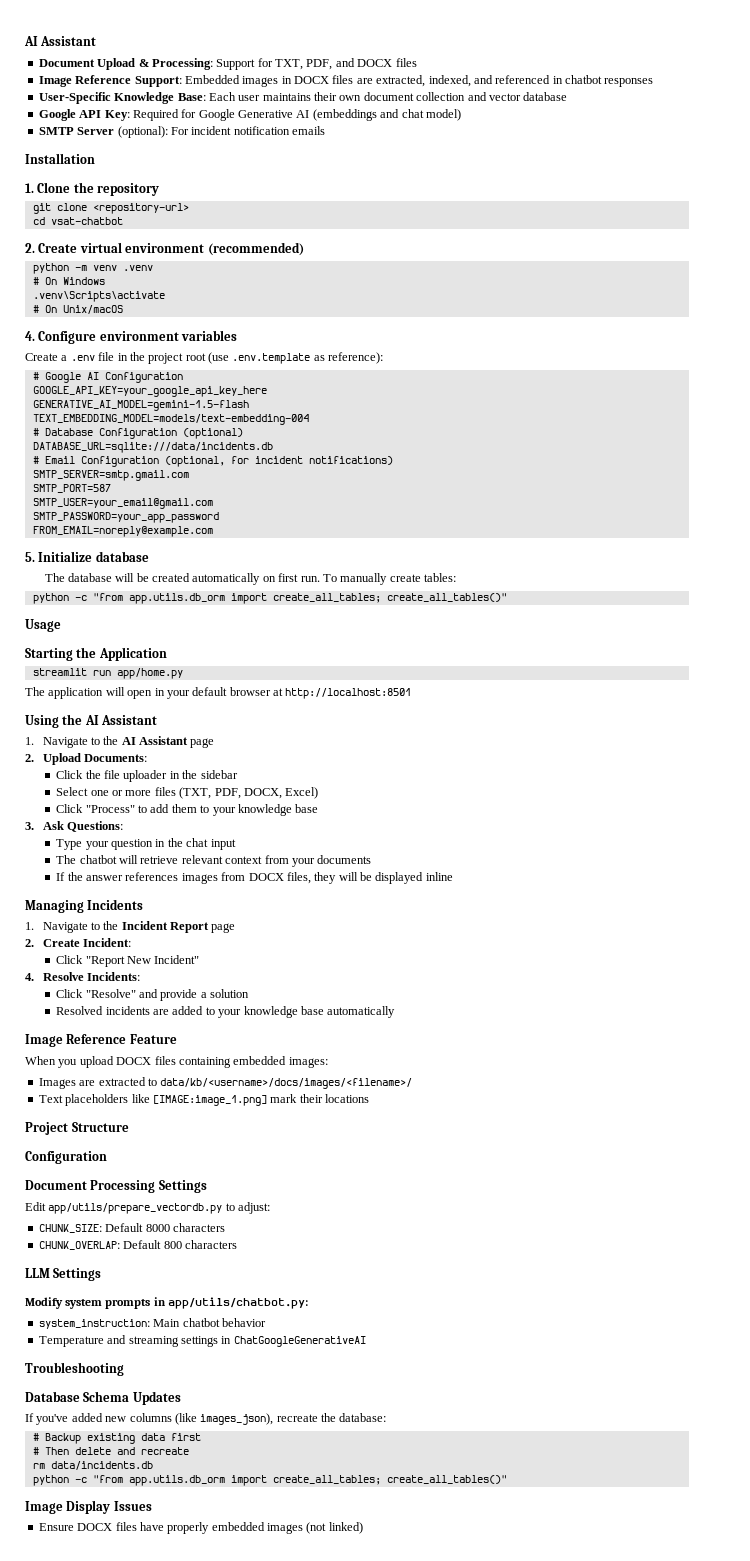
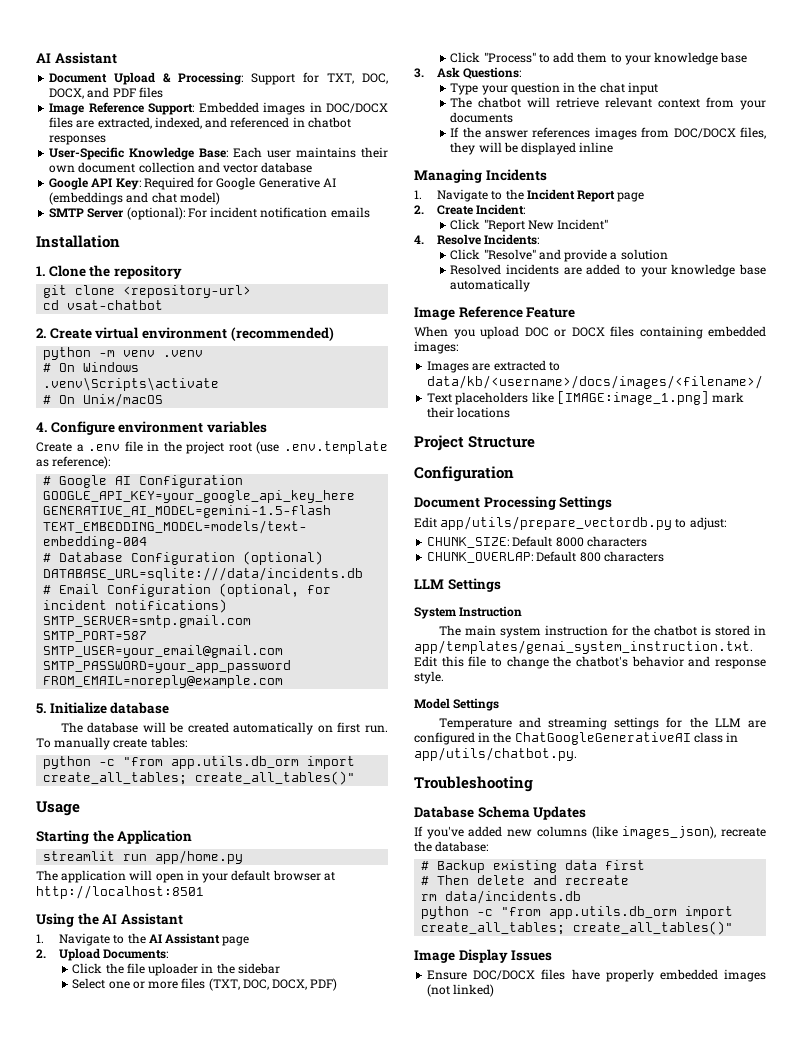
[306,58,393,70] PDF, and DOCX -> [362,73,389,84] [49,87,136,99] DOC, DOCX, and PDF
[294,76,329,84] DOCX -> [326,103,389,113] DOC/DOCX
[214,787,319,799] PDF, DOCX, Excel) -> [242,978,338,991] DOC, DOCX, PDF)
[248,873,284,881] DOCX -> [673,128,736,138] DOC/DOCX
(114, 1062) none -> [524,327,566,337] DOC or
[25,1297,308,1309] [38,1318,266,1329] [38,1335,366,1347] Modify system prompts in app/utils/chatbot.py: // system_instruction: Main chatbot behavior // Temperature and streaming settings in ChatGoogleGenerativeAI -> [414,606,523,619] [438,625,766,638] [414,640,753,654] [414,656,766,669] [414,671,444,684] [414,698,500,711] [438,717,766,730] [414,732,739,745] [414,747,577,761] System Instruction // The main system instruction for the chatbot is stored in app/templates/genai_system_instruction.txt. Edit this file to change the chatbot's behavior and response style. // Model Settings // Temperature and streaming settings for the LLM are configured in the ChatGoogleGenerativeAI class in app/utils/chatbot.py.
[77,1523,113,1531] DOCX -> [473,970,536,980] DOC/DOCX

